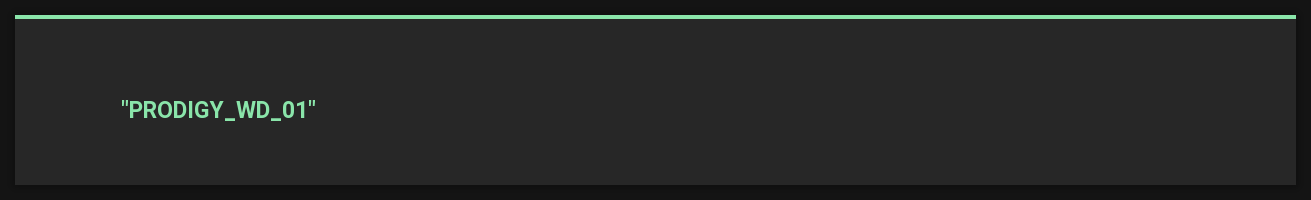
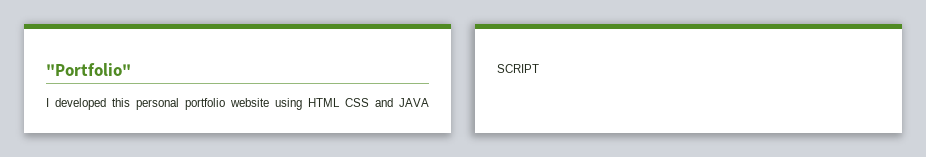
[121,100,316,121] "PRODIGY_WD_01" -> [46,63,131,76] [46,98,429,110] [497,64,539,73] "Portfolio" // I developed this personal portfolio website using HTML CSS and JAVA SCRIPT

